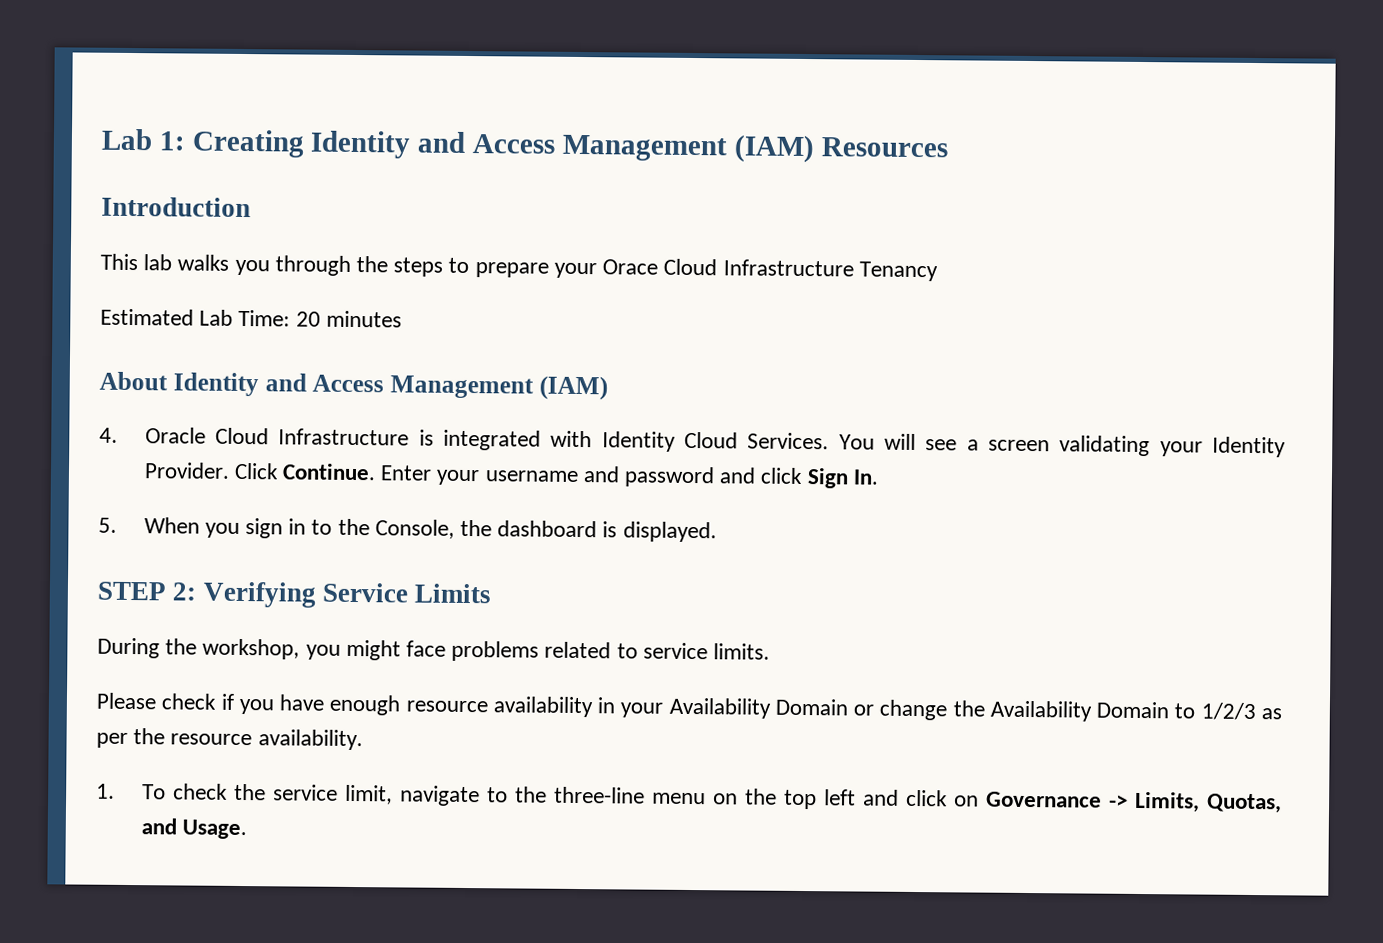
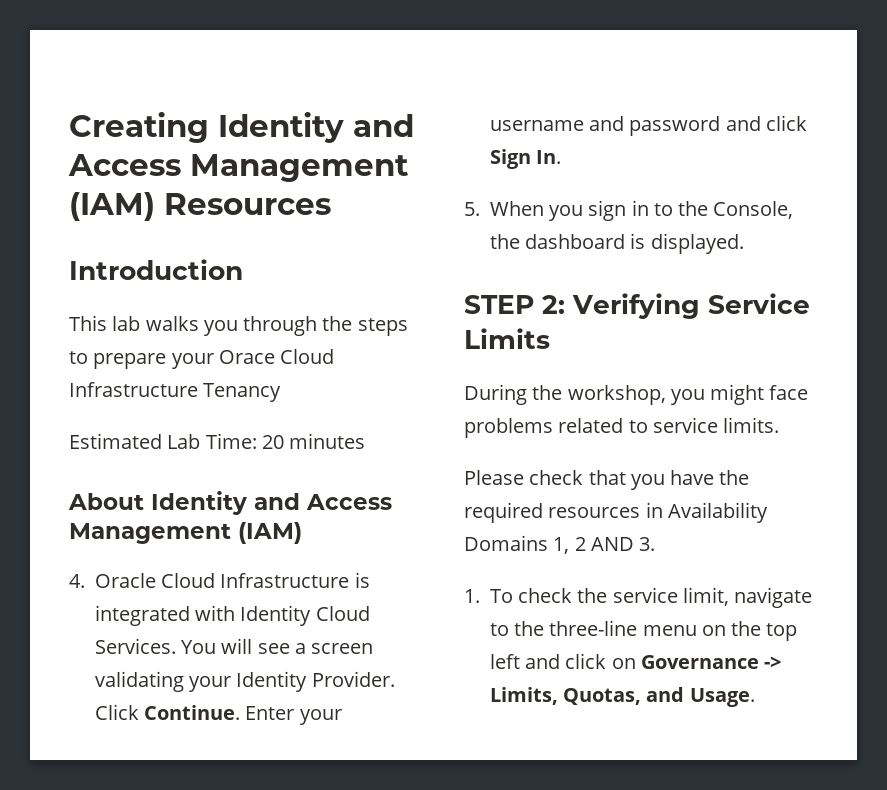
[101,128,186,151] Lab 1: -> (69, 127) none
[220,693,235,710] if -> [588,470,626,485] that
[329,694,1283,722] [96,728,363,751] enough resource availability in your Availability Domain or change the Availability Domain to 1/2/3 as per the resource availability. -> [719,470,750,485] [464,502,768,523] [464,535,656,554] the required resources in Availability Domains 1, 2 AND 3.

